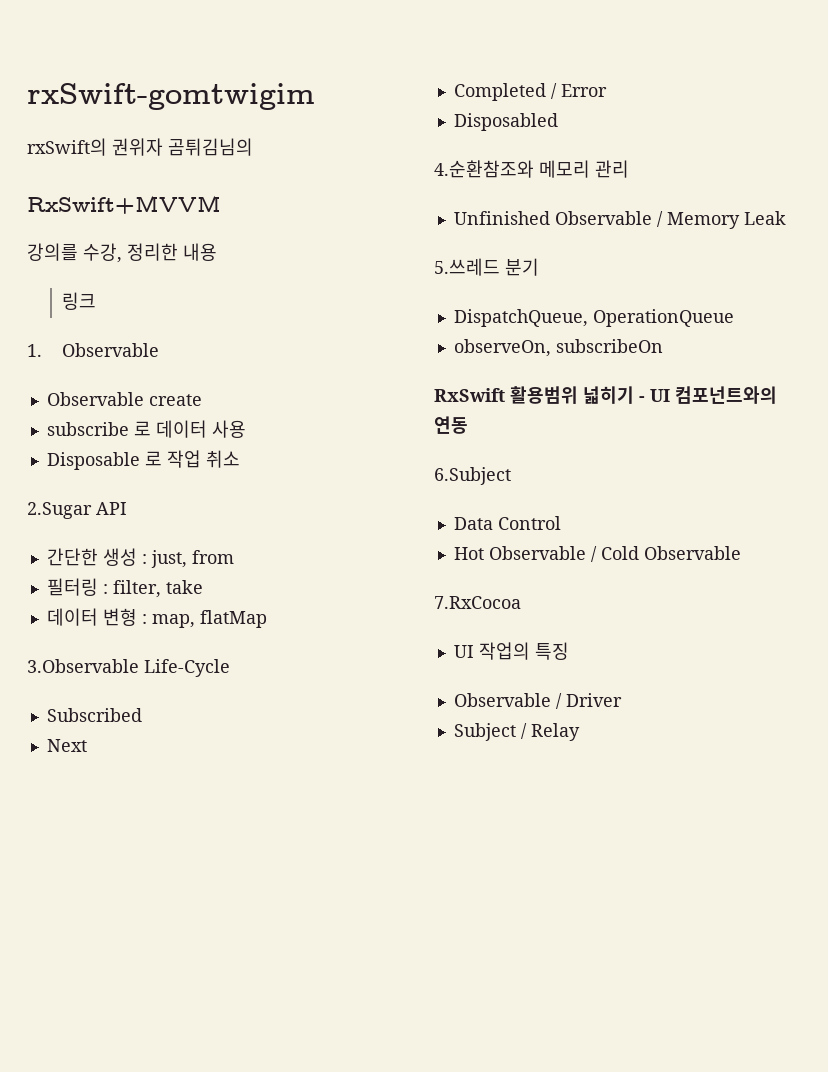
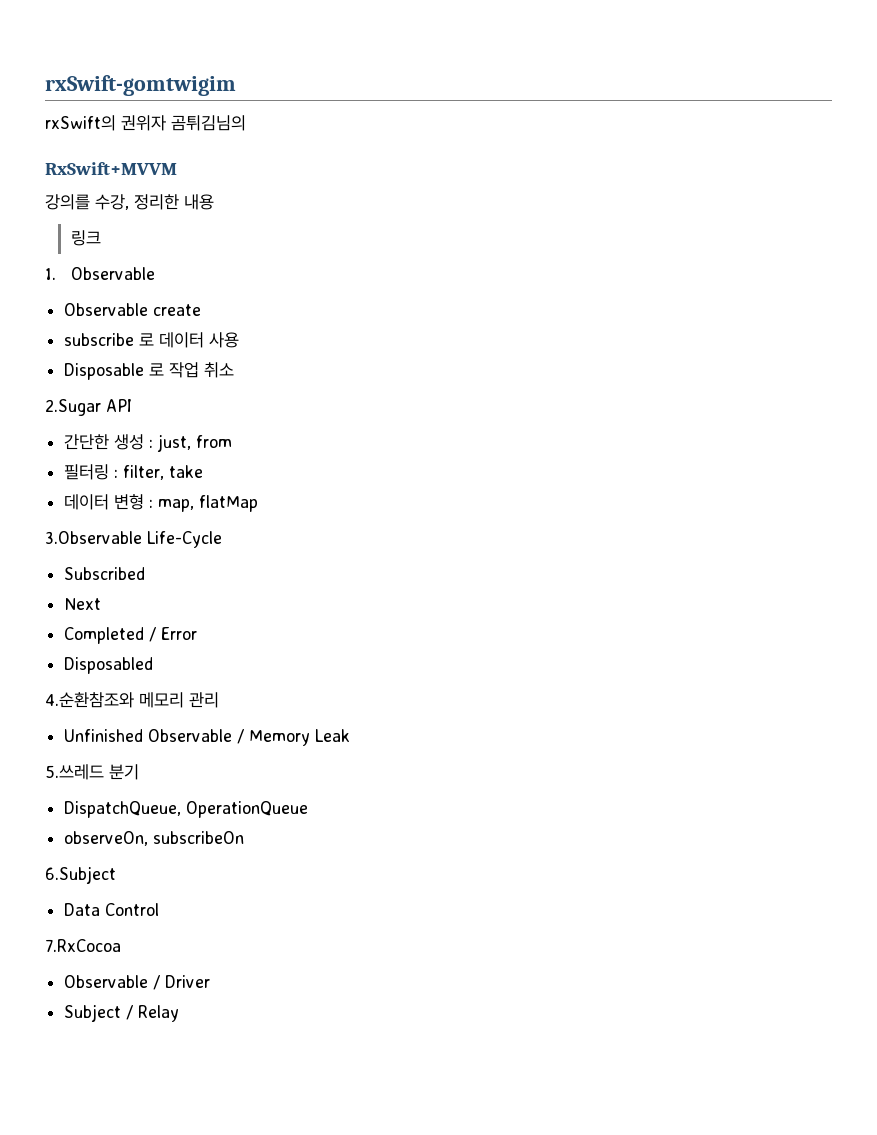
[434,386,777,404] [434,416,468,434] [434,467,511,485] [453,516,561,530] [453,546,741,562] [434,596,521,609] [453,642,569,660] RxSwift 활용범위 넓히기 - UI 컴포넌트와의 연동 // 6.Subject // Data Control // Hot Observable / Cold Observable // 7.RxCocoa // UI 작업의 특징 -> [45,866,116,884] [64,903,160,916] [45,939,121,952] 6.Subject // Data Control // 7.RxCocoa

